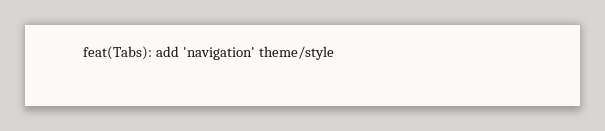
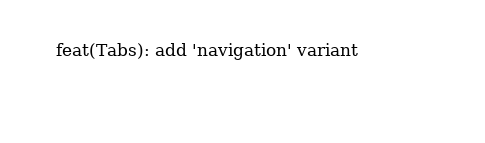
[258,46,334,60] theme/style -> [295,43,358,56] variant

